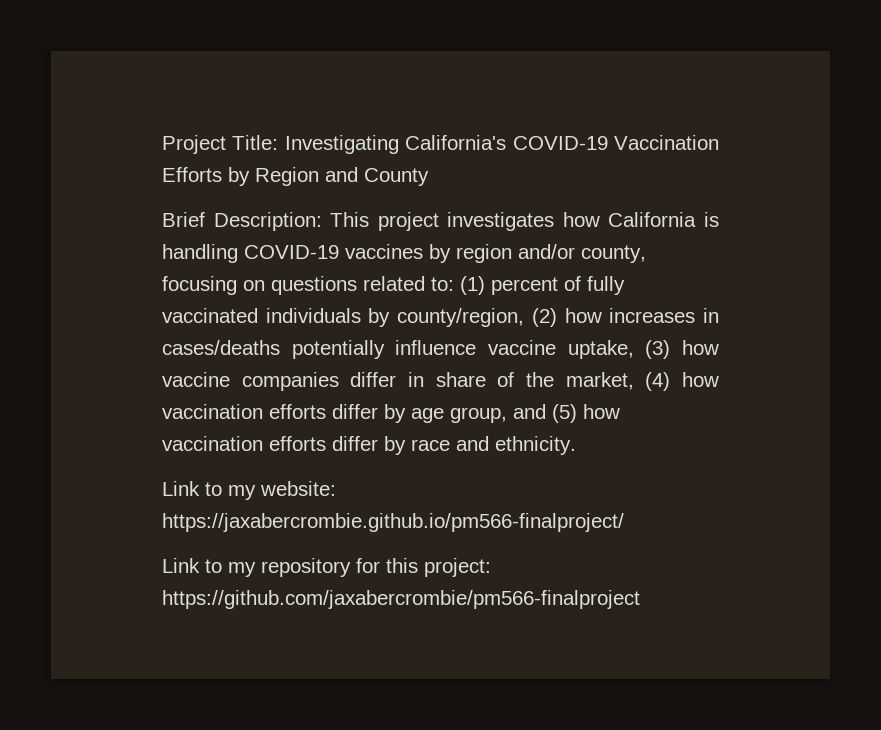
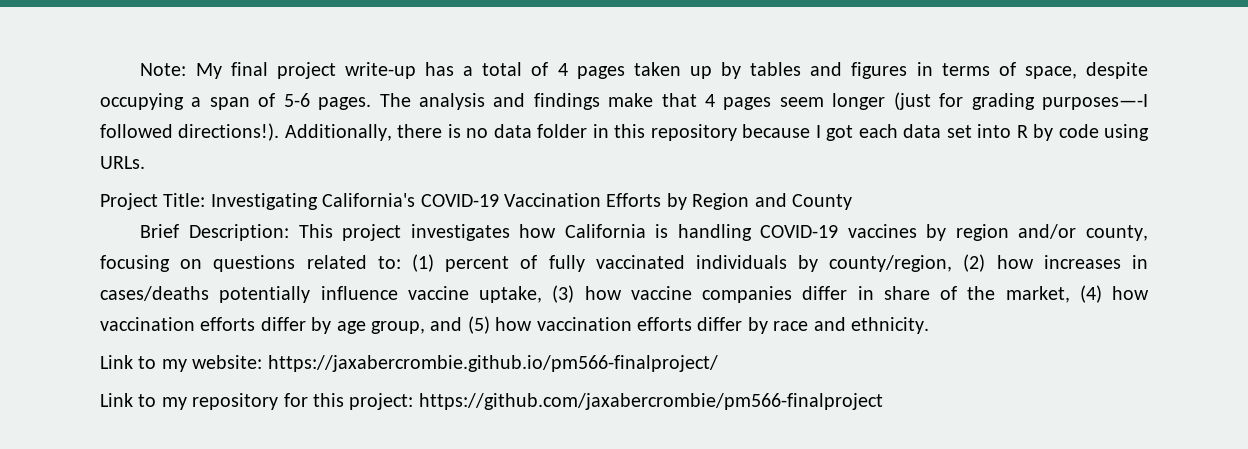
(162, 144) none -> [140,62,1148,79] [100,92,1149,110] [100,123,1149,141] [100,156,145,169] Note: My final project write-up has a total of 4 pages taken up by tables and figures in terms of space, despite occupying a span of 5-6 pages. The analysis and findings make that 4 pages seem longer (just for grading purposes—-I followed directions!). Additionally, there is no data folder in this repository because I got each data set into R by code using URLs. //

